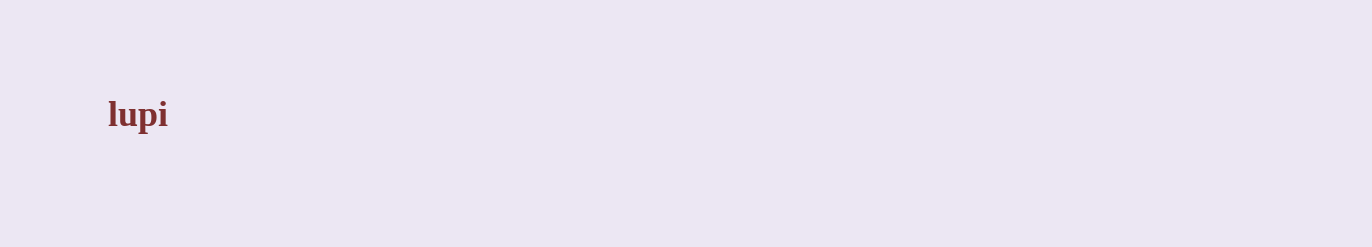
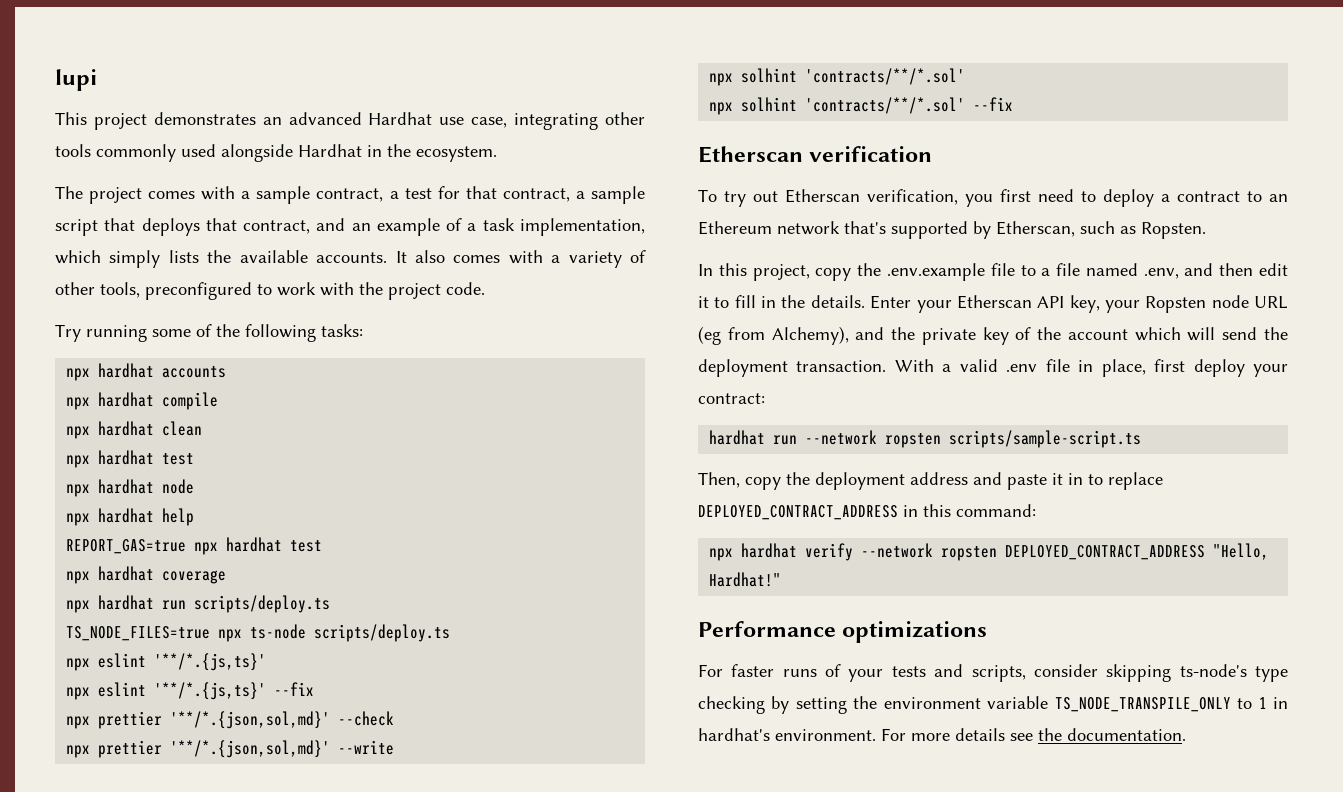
(168, 117) none -> [55,112,646,130] [55,144,497,162] [55,186,646,204] [55,218,645,236] [55,250,646,268] [55,282,485,300] [55,324,363,342] [66,363,227,381] [66,392,219,410] [66,421,203,439] [66,450,195,468] [66,479,195,497] [66,508,195,526] [66,537,323,555] [66,566,227,584] [66,595,331,613] [66,624,451,642] [66,653,267,671] [66,682,315,700] [66,711,395,729] [66,740,395,758] [709,68,966,86] [709,97,1014,115] [698,146,933,163] [698,189,1288,207] [698,221,1206,239] [698,263,1288,281] [698,295,1288,313] [698,326,1288,345] [698,359,1288,377] [698,393,765,404] [709,430,1142,448] [698,472,1163,490] [698,504,1036,520] [709,543,1270,561] [709,572,782,587] [698,621,988,643] [698,664,1288,682] [698,696,1288,714] [698,728,1186,741] // This project demonstrates an advanced Hardhat use case, integrating other tools commonly used alongside Hardhat in the ecosystem. // The project comes with a sample contract, a test for that contract, a sample script that deploys that contract, and an example of a task implementation, which simply lists the available accounts. It also comes with a variety of other tools, preconfigured to work with the project code. // Try running some of the following tasks: // npx hardhat accounts // npx hardhat compile // npx hardhat clean // npx hardhat test // npx hardhat node // npx hardhat help // REPORT_GAS=true npx hardhat test // npx hardhat coverage // npx hardhat run scripts/deploy.ts // TS_NODE_FILES=true npx ts-node scripts/deploy.ts // npx eslint '**/*.{js,ts}' // npx eslint '**/*.{js,ts}' --fix // npx prettier '**/*.{json,sol,md}' --check // npx prettier '**/*.{json,sol,md}' --write // npx solhint 'contracts/**/*.sol' // npx solhint 'contracts/**/*.sol' --fix // Etherscan verification // To try out Etherscan verification, you first need to deploy a contract to an Ethereum network that's supported by Etherscan, such as Ropsten. // In this project, copy the .env.example file to a file named .env, and then edit it to fill in the details. Enter your Etherscan API key, your Ropsten node URL (eg from Alchemy), and the private key of the account which will send the deployment transaction. With a valid .env file in place, first deploy your contract: // hardhat run --network ropsten scripts/sample-script.ts // Then, copy the deployment address and paste it in to replace DEPLOYED_CONTRACT_ADDRESS in this command: // npx hardhat verify --network ropsten DEPLOYED_CONTRACT_ADDRESS "Hello, Hardhat!" // Performance optimizations // For faster runs of your tests and scripts, consider skipping ts-node's type checking by setting the environment variable TS_NODE_TRANSPILE_ONLY to 1 in hardhat's environment. For more details see the documentation.

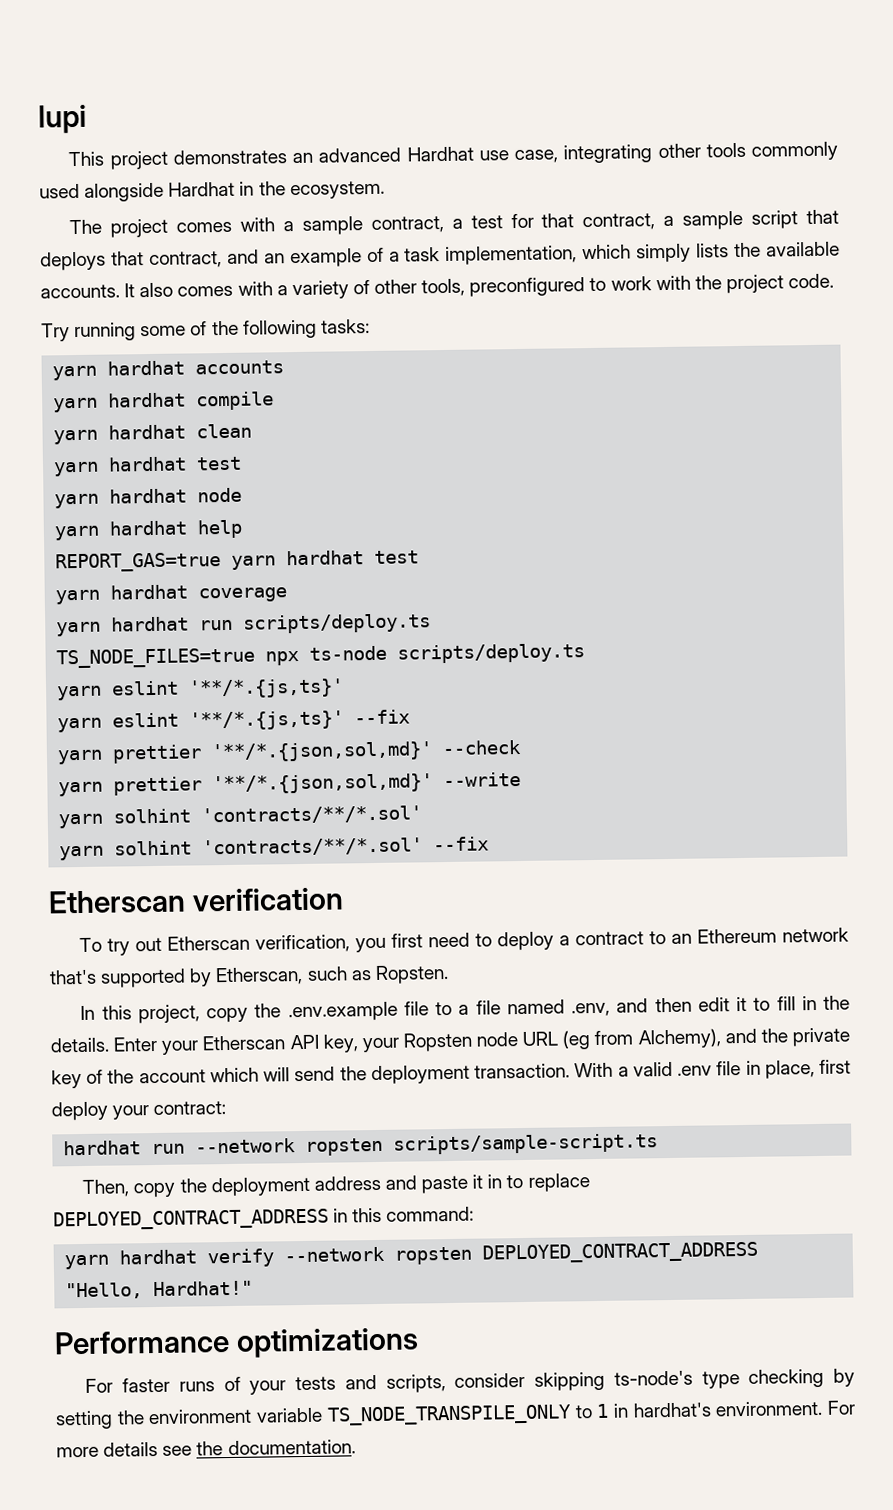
[66,368,91,381] npx -> [52,365,98,381] yarn
[66,397,91,410] npx -> [53,397,99,413] yarn
[66,426,91,439] npx -> [53,429,99,445] yarn
[66,450,195,468] [66,484,91,497] npx hardhat test // npx -> [53,456,243,477] [54,493,100,509] yarn hardhat test // yarn
[66,513,91,526] npx -> [54,525,101,541] yarn
[194,537,323,555] [66,571,91,584] npx hardhat test // npx -> [231,550,420,570] [55,589,101,605] yarn hardhat test // yarn
[66,600,91,613] npx -> [56,621,102,637] yarn
[66,658,91,671] npx -> [57,685,103,701] yarn
[66,687,91,700] npx -> [57,717,103,733] yarn
[66,716,91,729] npx -> [57,749,104,765] yarn
[66,745,91,758] npx -> [58,781,104,797] yarn
[709,73,734,86] npx -> [58,813,104,829] yarn
[709,102,734,115] npx -> [59,845,105,861] yarn
[709,548,734,561] npx -> [64,1254,110,1270] yarn

